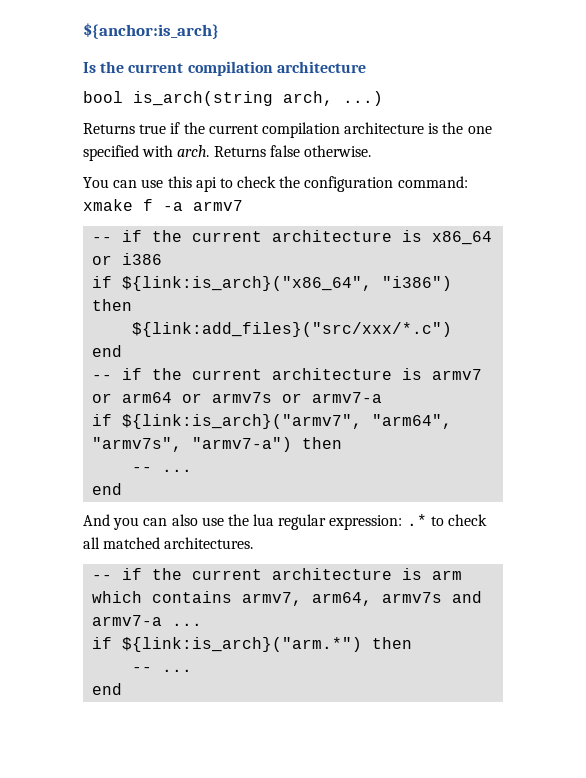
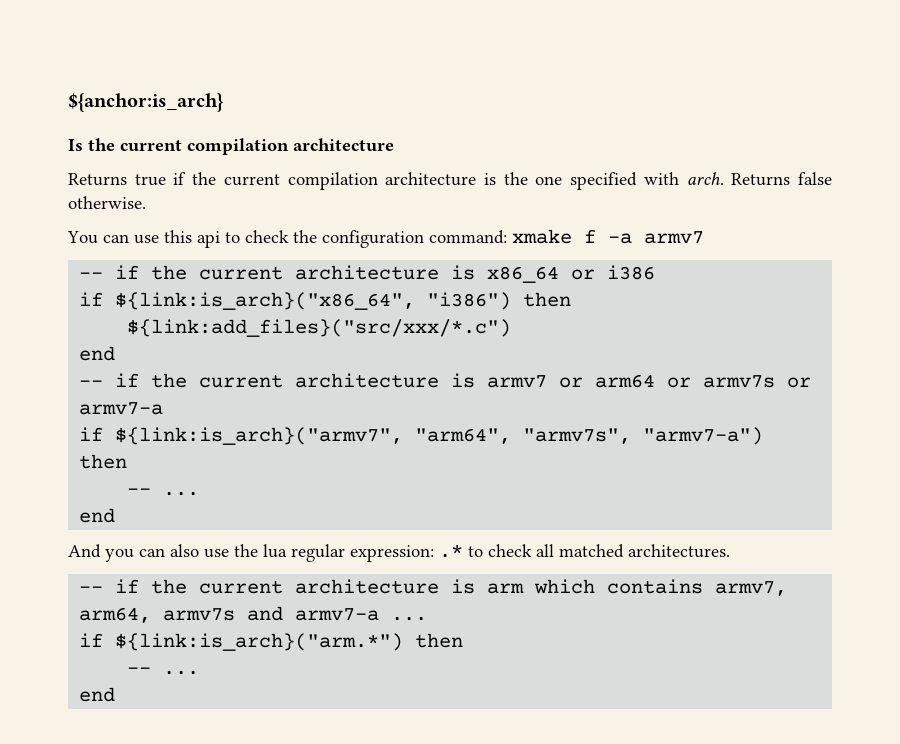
[83,91,383,106] // bool is_arch(string arch, ...) -> (394, 145) none

